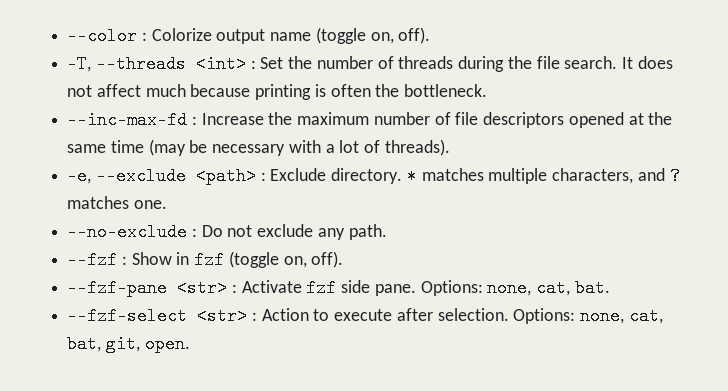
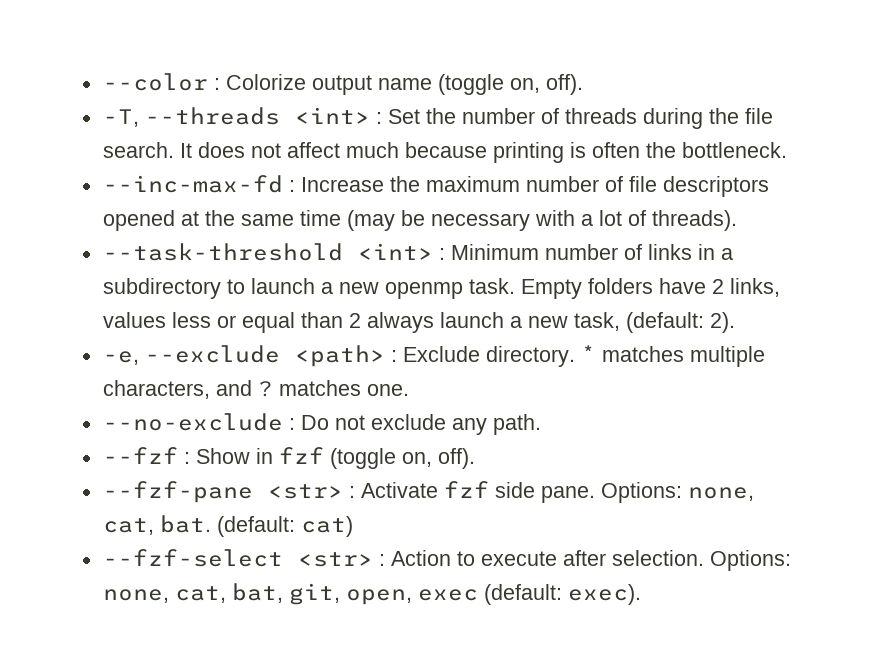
(450, 147) none -> [102,243,733,261] [102,278,780,299] [102,312,735,333] // --task-threshold <int> : Minimum number of links in a subdirectory to launch a new openmp task. Empty folders have 2 links, values less or equal than 2 always launch a new task, (default: 2).
(610, 288) none -> [216,516,353,537] (default: cat)
[144,335,190,353] open. -> [345,584,641,605] open, exec (default: exec).

